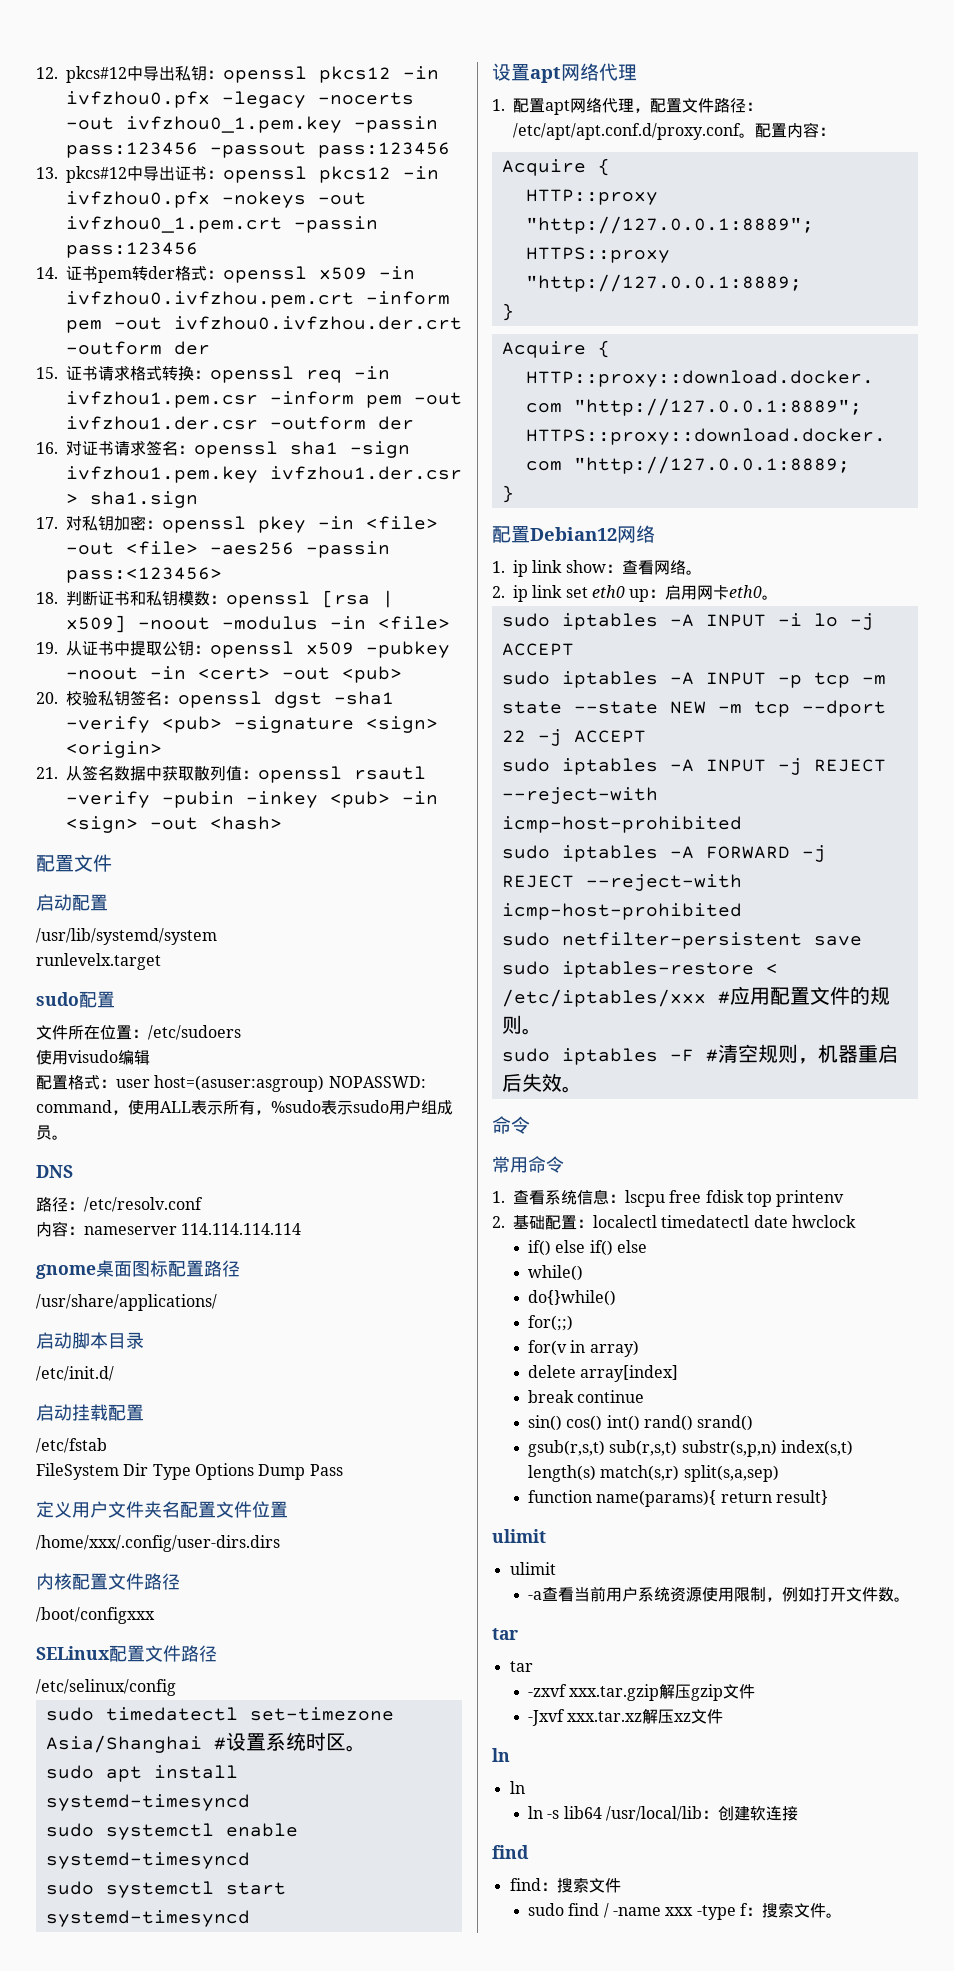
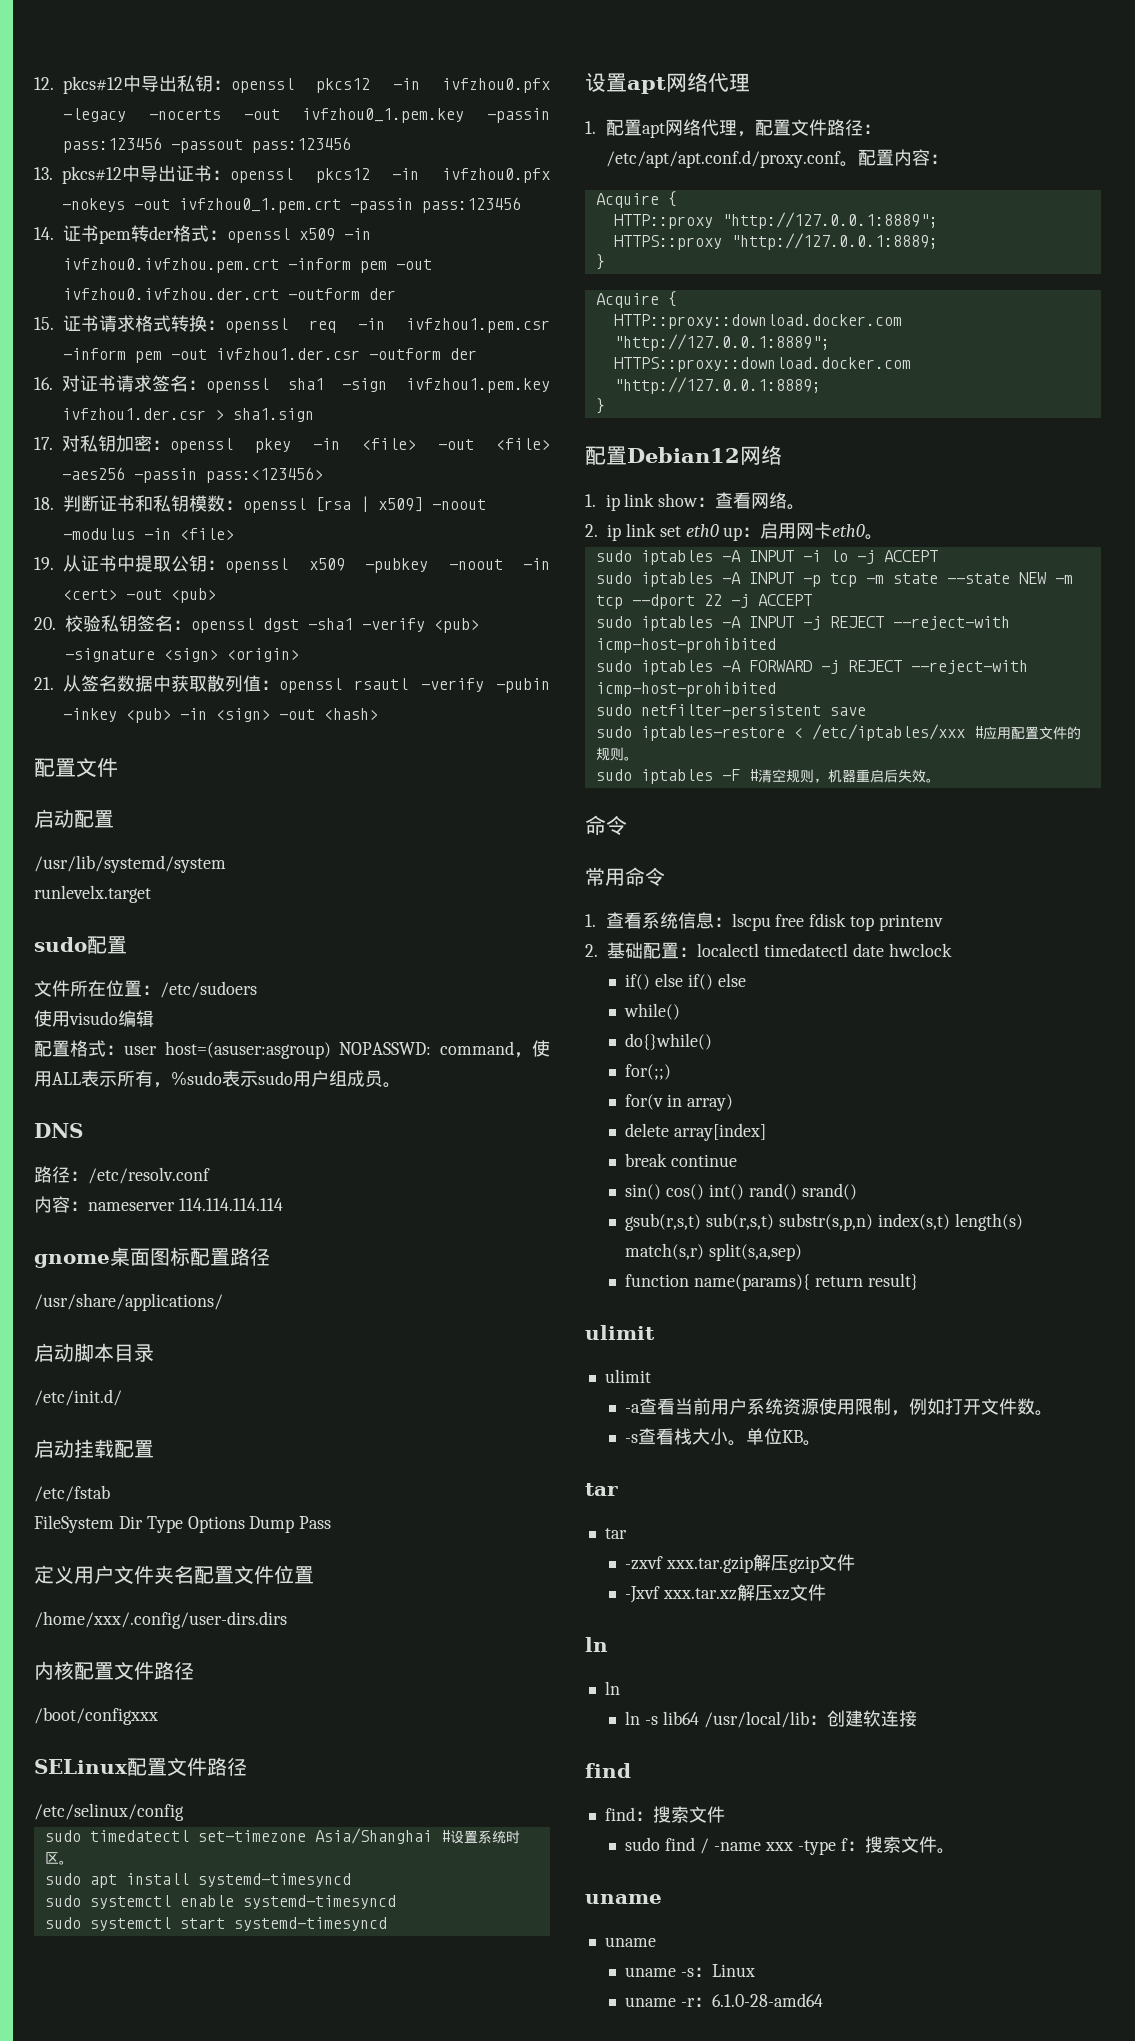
(910, 1599) none -> [625,1428,822,1446] // -s查看栈大小。单位KB。
(842, 1915) none -> [585,1894,662,1904] [604,1937,656,1947] [625,1964,756,1977] [625,1993,824,2007] // uname // uname // uname -s：Linux // uname -r：6.1.0-28-amd64

